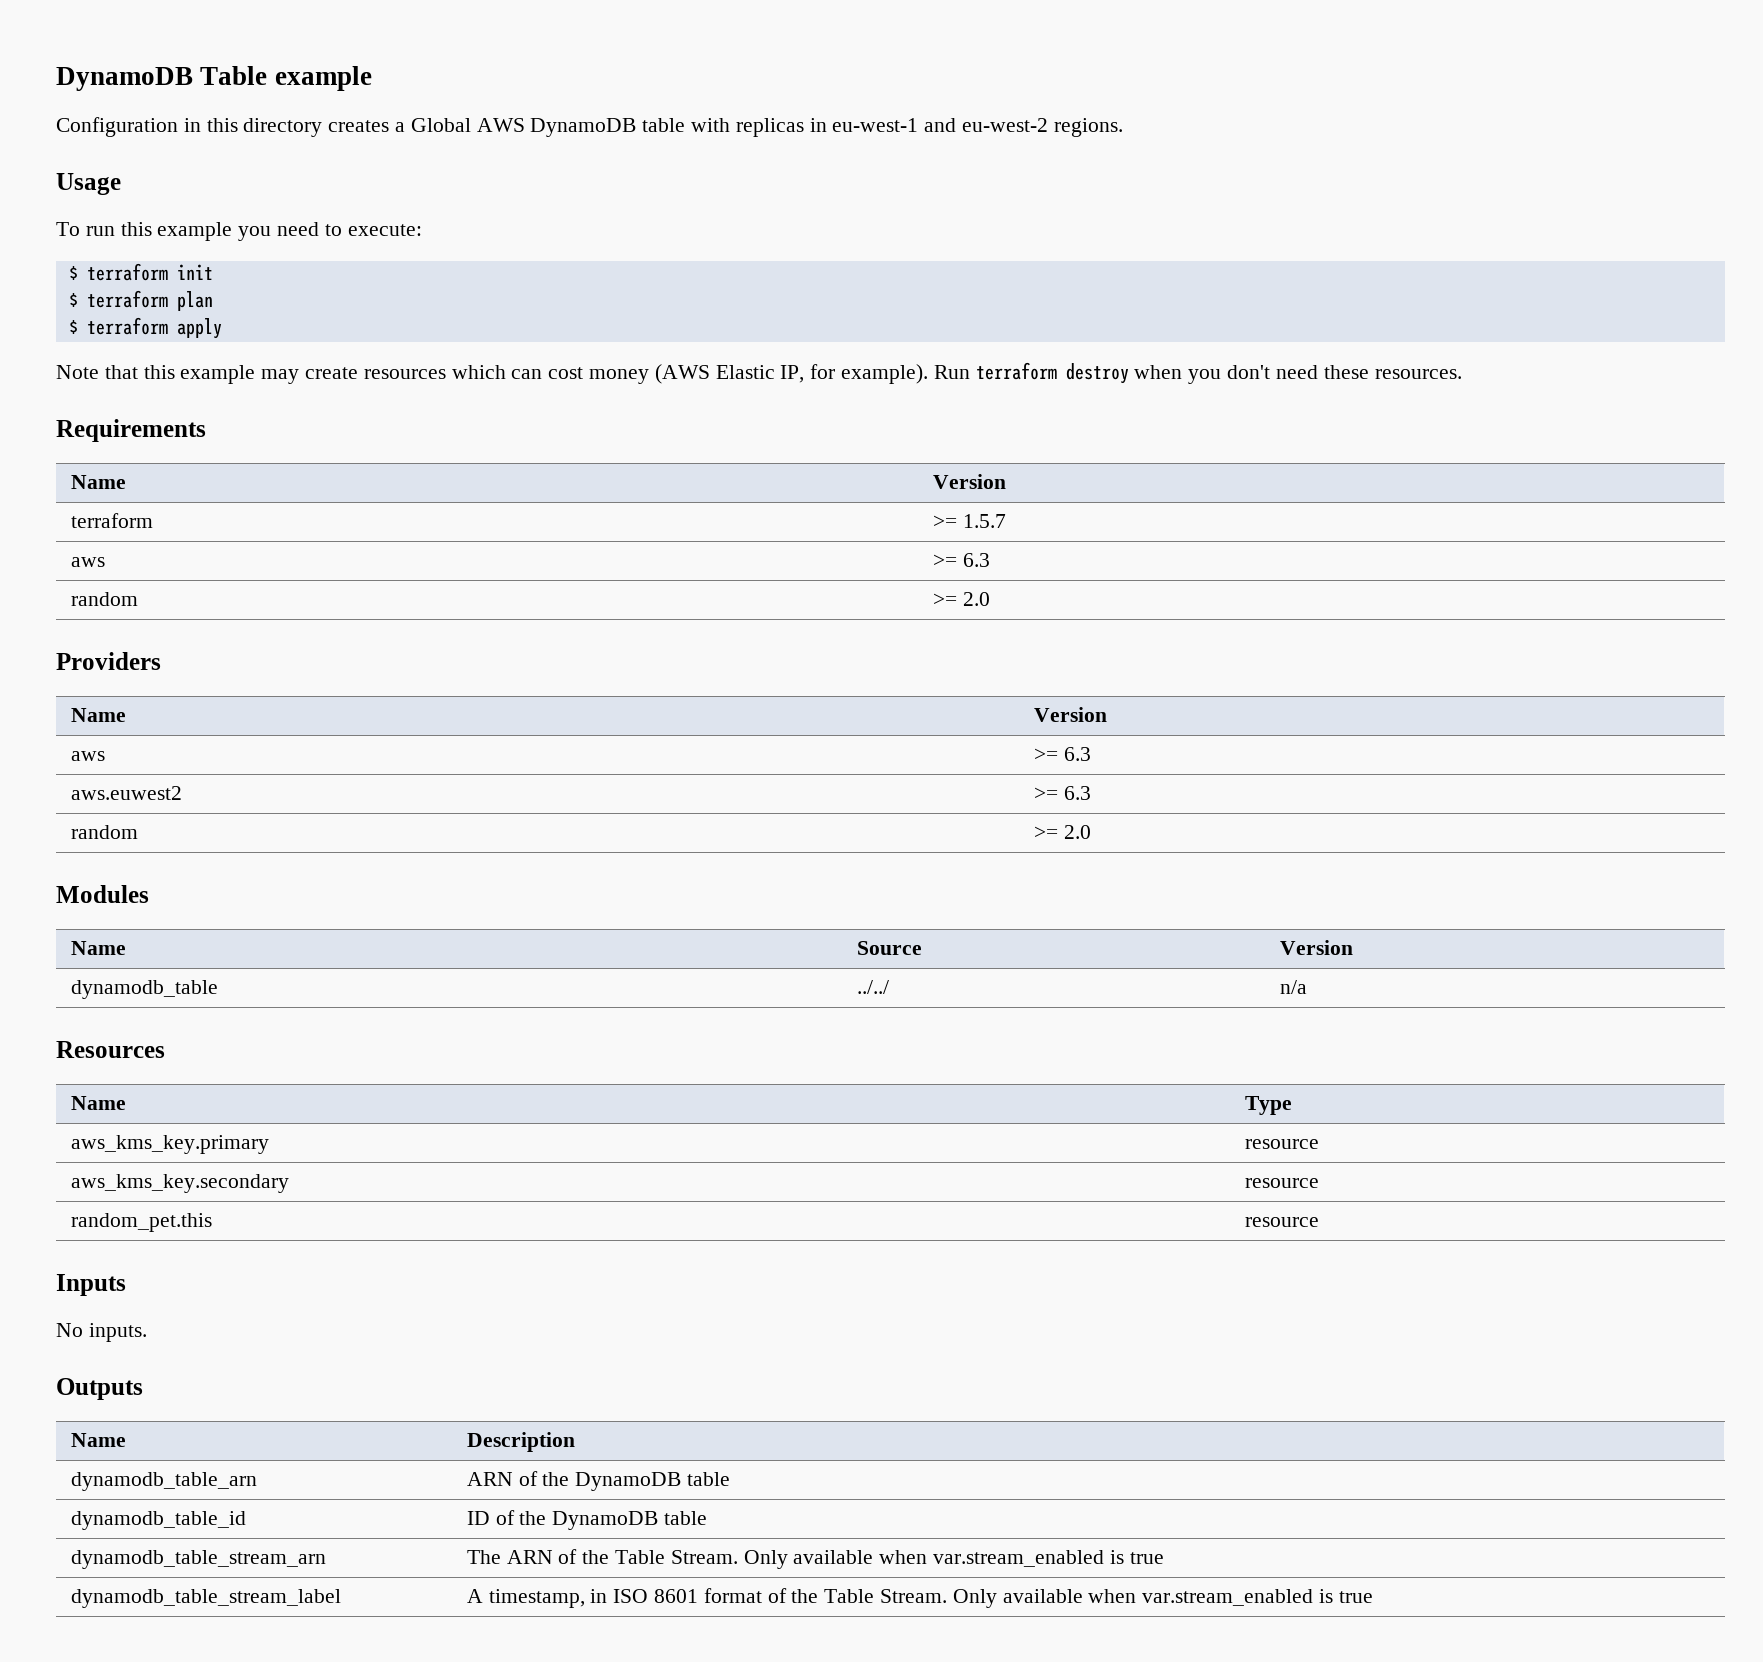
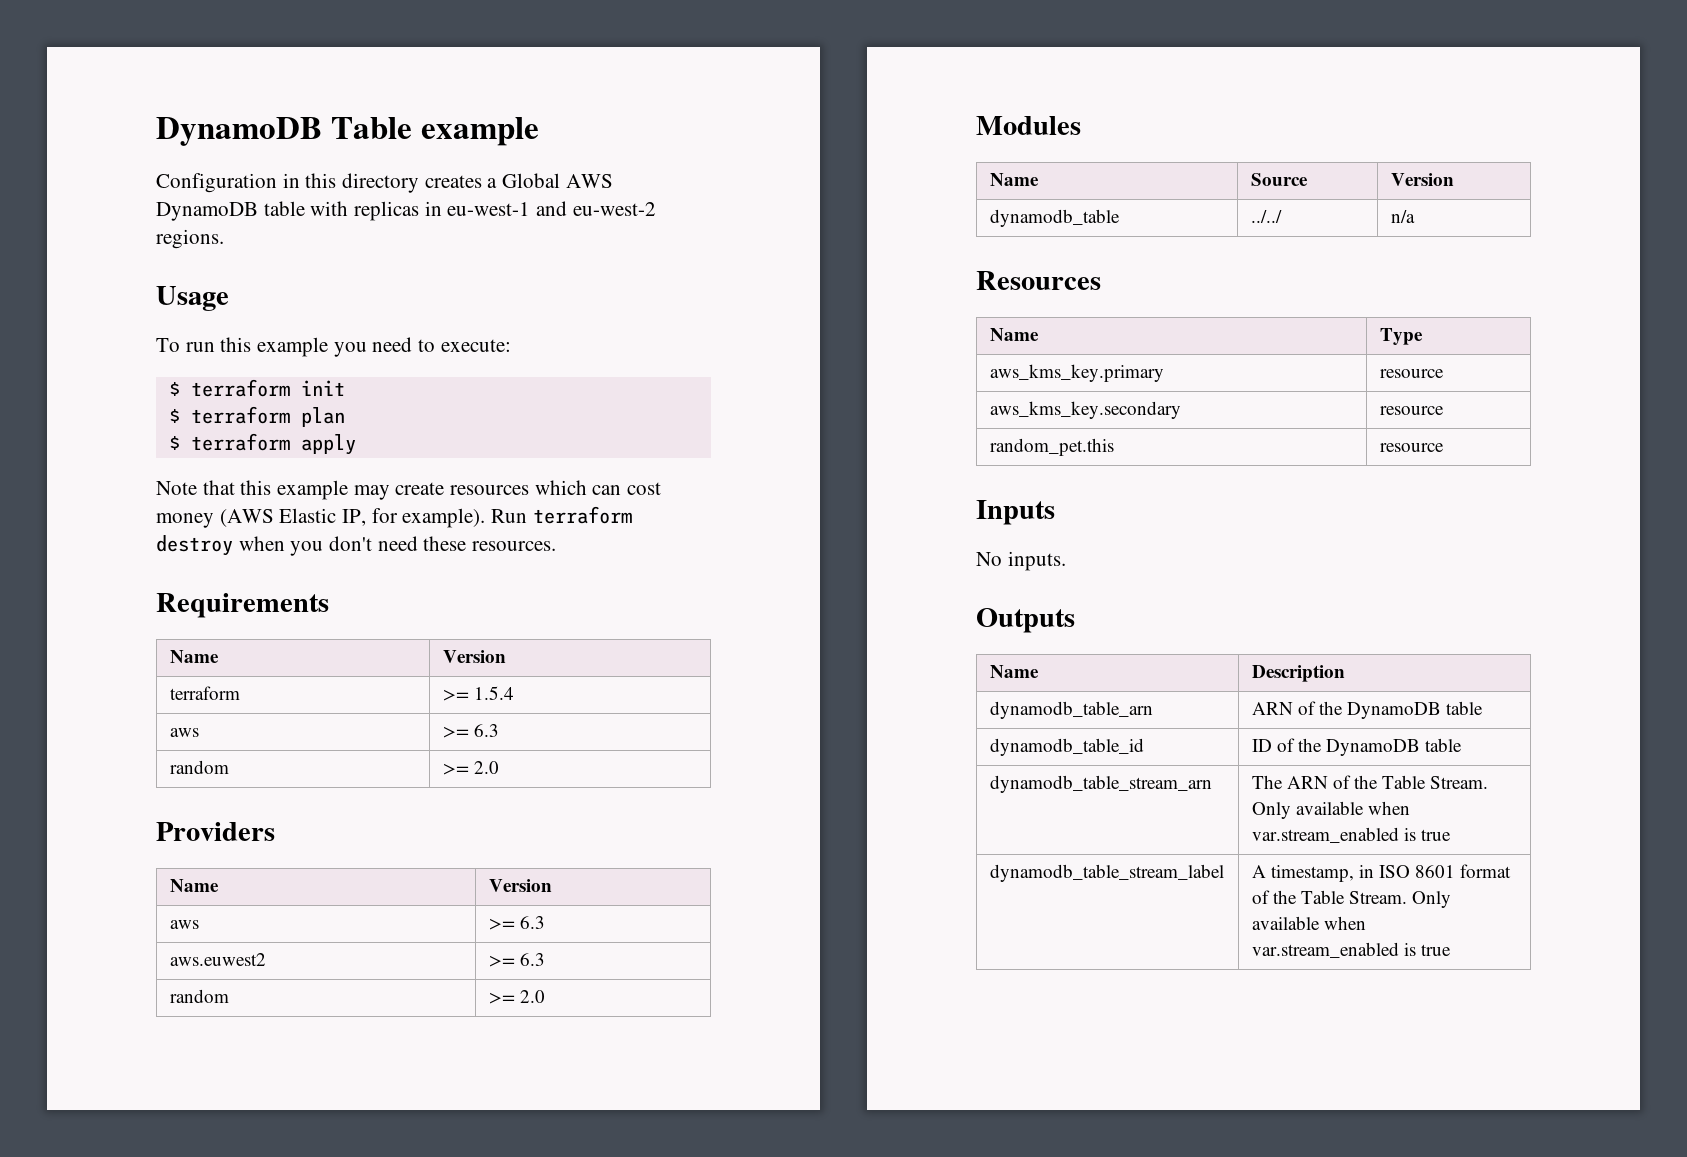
[962,514,1006,528] 1.5.7 -> [473,686,514,700] 1.5.4

